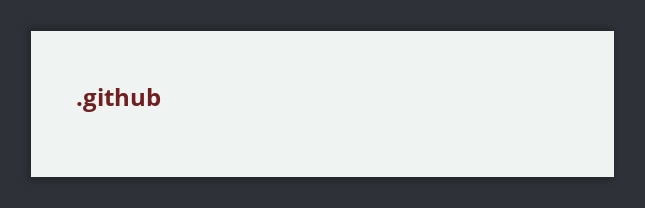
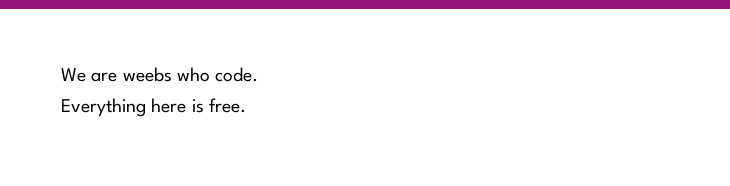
[76,88,161,112] .github -> [61,67,259,82] [61,98,246,117] We are weebs who code. // Everything here is free.

